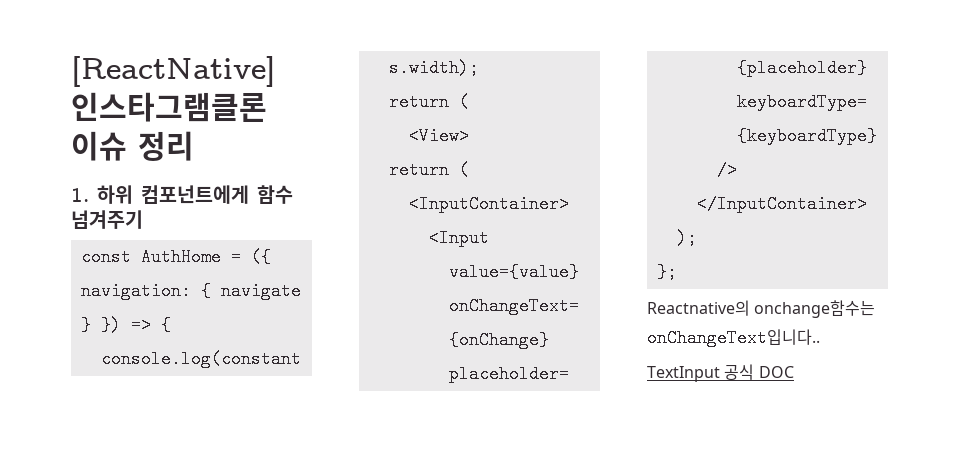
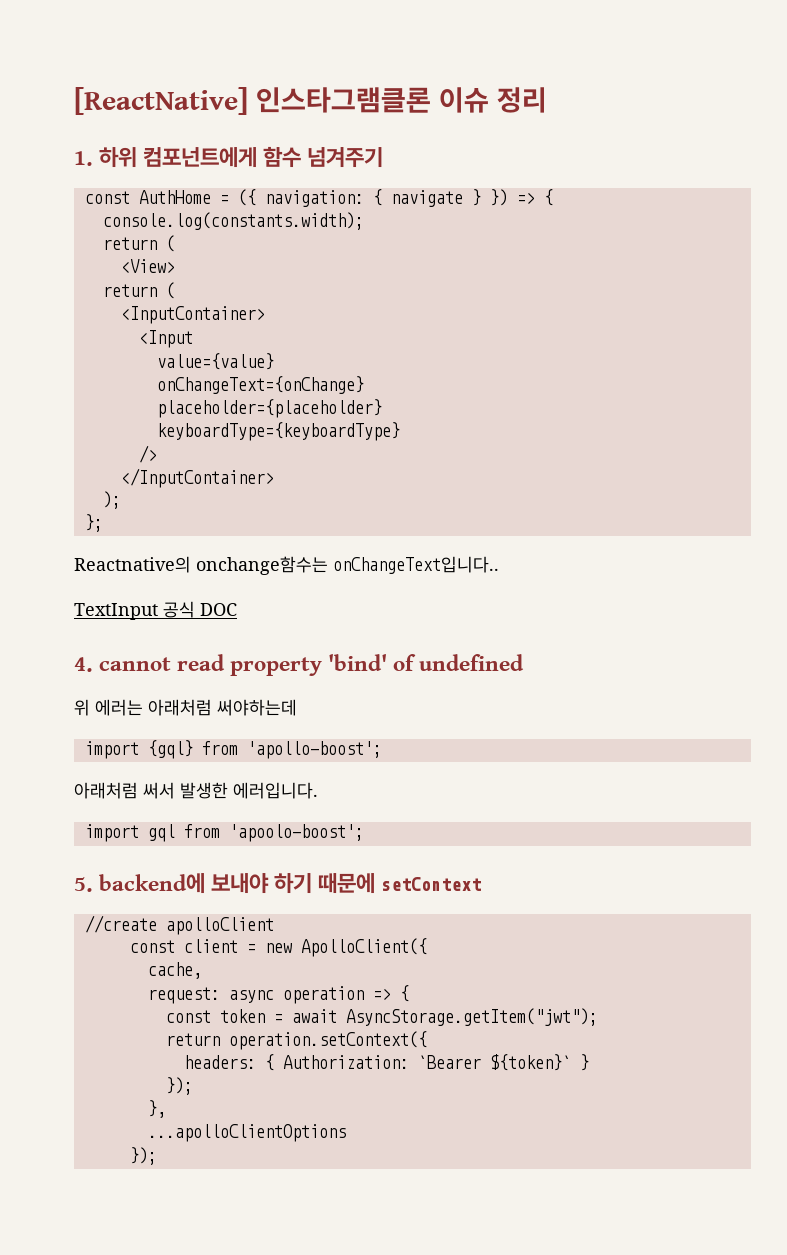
(794, 372) none -> [74,654,525,676] [74,699,297,716] [84,740,382,759] [74,782,318,799] [84,824,364,842] [74,873,482,894] [84,915,274,935] [129,938,427,957] [147,962,202,979] [147,985,409,1004] [165,1008,598,1026] [165,1031,427,1050] [183,1054,589,1071] [165,1077,193,1095] [147,1100,166,1118] [147,1124,346,1142] [129,1147,157,1165] // 4. cannot read property 'bind' of undefined // 위 에러는 아래처럼 써야하는데 // import {gql} from 'apollo-boost'; // 아래처럼 써서 발생한 에러입니다. // import gql from 'apoolo-boost'; // 5. backend에 보내야 하기 때문에 setContext // //create apolloClient // const client = new ApolloClient({ // cache, // request: async operation => { // const token = await AsyncStorage.getItem("jwt"); // return operation.setContext({ // headers: { Authorization: `Bearer ${token}` } // }); // }, // ...apolloClientOptions // });

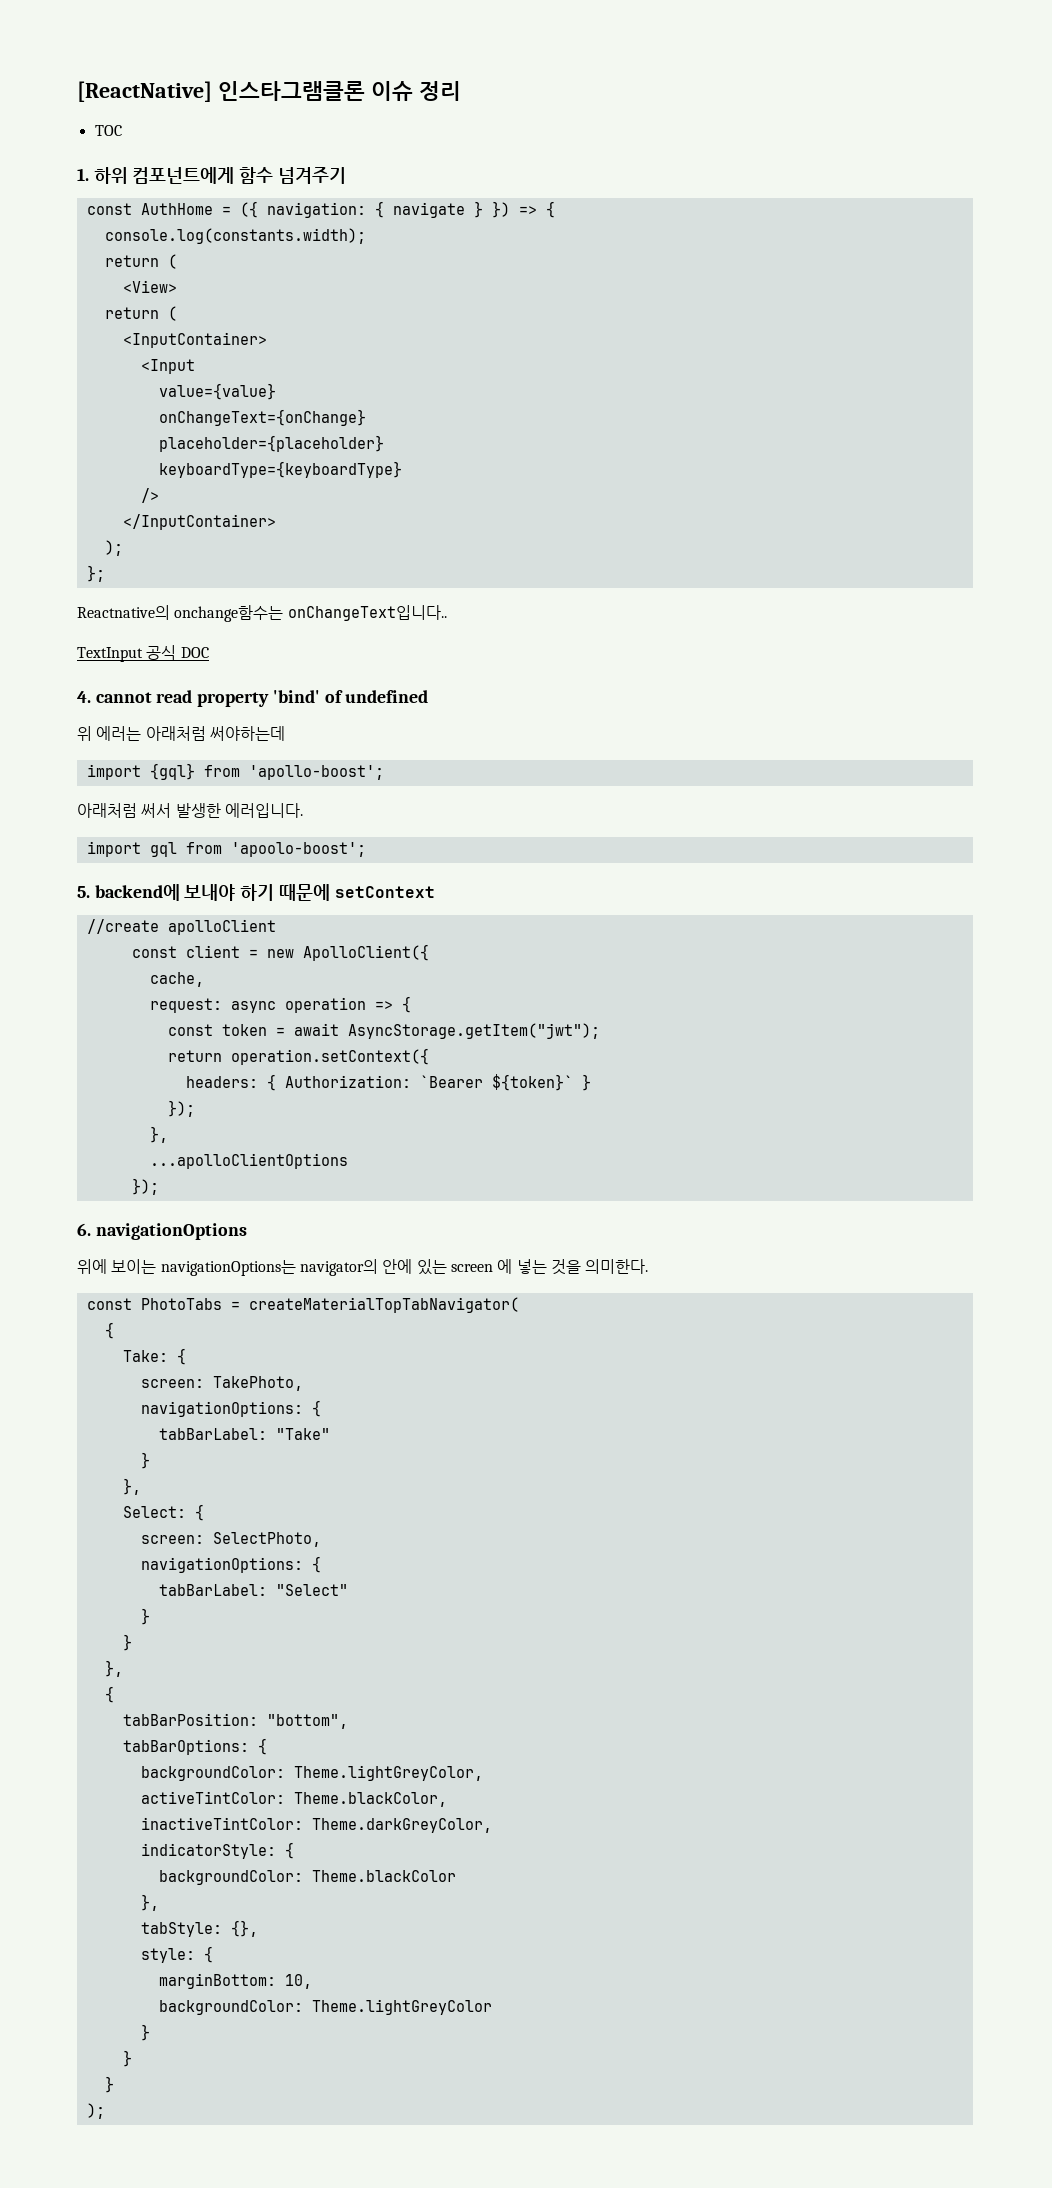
(547, 100) none -> [94,125,122,136] // TOC
(157, 1156) none -> [77,1223,247,1240] [77,1259,649,1276] [86,1297,519,1313] [104,1322,114,1339] [122,1348,186,1365] [140,1376,303,1391] [140,1400,321,1417] [158,1428,330,1440] [140,1452,150,1469] [122,1478,141,1495] [122,1504,204,1521] [140,1532,321,1547] [140,1556,321,1573] [158,1584,348,1596] [140,1608,150,1625] [122,1634,132,1651] [104,1660,123,1677] [104,1686,114,1703] [122,1713,348,1729] [122,1738,267,1755] [140,1765,483,1781] [140,1791,447,1807] [140,1817,492,1833] [140,1842,294,1859] [158,1870,456,1885] [140,1894,159,1911] [140,1920,258,1937] [140,1946,213,1963] [158,1973,312,1989] [158,1999,492,2015] [140,2024,150,2041] [122,2050,132,2067] [104,2076,114,2093] [86,2103,105,2119] // 6. navigationOptions // 위에 보이는 navigationOptions는 navigator의 안에 있는 screen 에 넣는 것을 의미한다. // const PhotoTabs = createMaterialTopTabNavigator( // { // Take: { // screen: TakePhoto, // navigationOptions: { // tabBarLabel: "Take" // } // }, // Select: { // screen: SelectPhoto, // navigationOptions: { // tabBarLabel: "Select" // } // } // }, // { // tabBarPosition: "bottom", // tabBarOptions: { // backgroundColor: Theme.lightGreyColor, // activeTintColor: Theme.blackColor, // inactiveTintColor: Theme.darkGreyColor, // indicatorStyle: { // backgroundColor: Theme.blackColor // }, // tabStyle: {}, // style: { // marginBottom: 10, // backgroundColor: Theme.lightGreyColor // } // } // } // );

